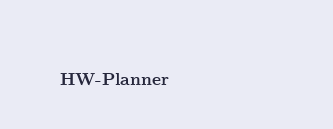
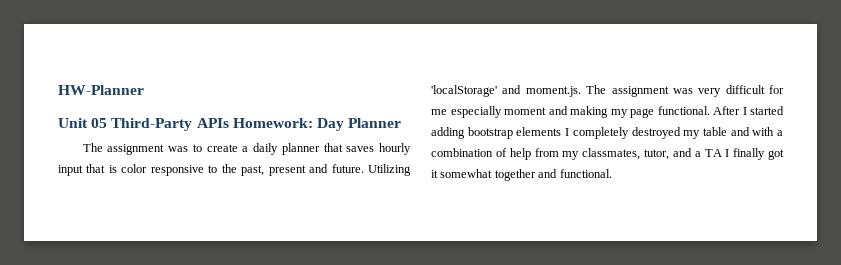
(169, 79) none -> [58,118,402,131] [82,143,411,155] [58,164,411,176] [431,85,784,97] [431,106,784,118] [431,127,783,139] [431,148,784,160] [431,169,612,181] // Unit 05 Third-Party APIs Homework: Day Planner // The assignment was to create a daily planner that saves hourly input that is color responsive to the past, present and future. Utilizing 'localStorage' and moment.js. The assignment was very difficult for me especially moment and making my page functional. After I started adding bootstrap elements I completely destroyed my table and with a combination of help from my classmates, tutor, and a TA I finally got it somewhat together and functional.

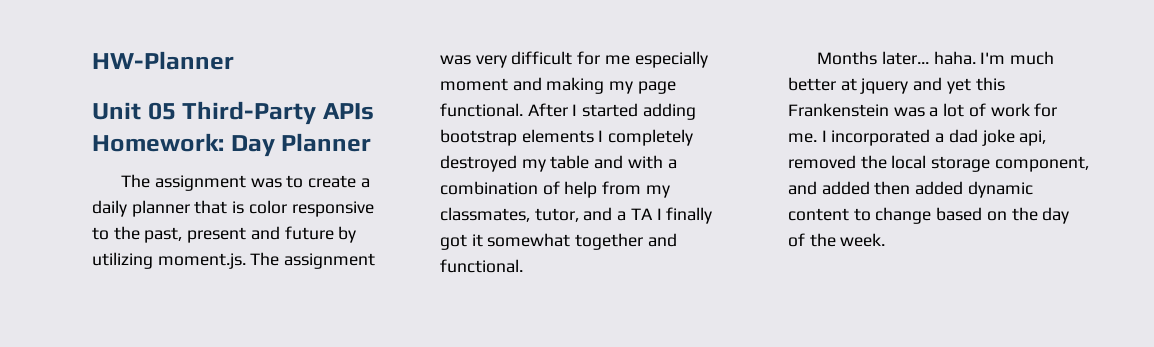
[346,143,411,155] [58,164,106,176] saves hourly input that -> (228, 207) none
[331,164,411,176] [431,85,522,97] future. Utilizing 'localStorage' and -> [284,226,357,243] [92,252,153,269] future by utilizing
(612, 173) none -> [817,51,1055,65] [788,77,1005,94] [788,103,1058,117] [788,129,1047,146] [788,155,1089,172] [788,181,1033,198] [788,207,1070,224] [788,233,886,247] // Months later... haha. I'm much better at jquery and yet this Frankenstein was a lot of work for me. I incorporated a dad joke api, removed the local storage component, and added then added dynamic content to change based on the day of the week.

